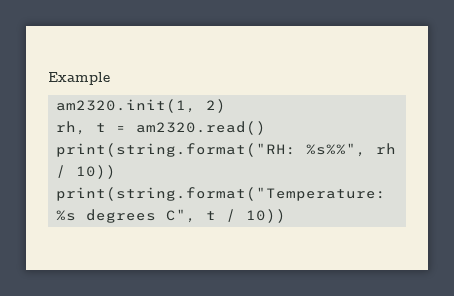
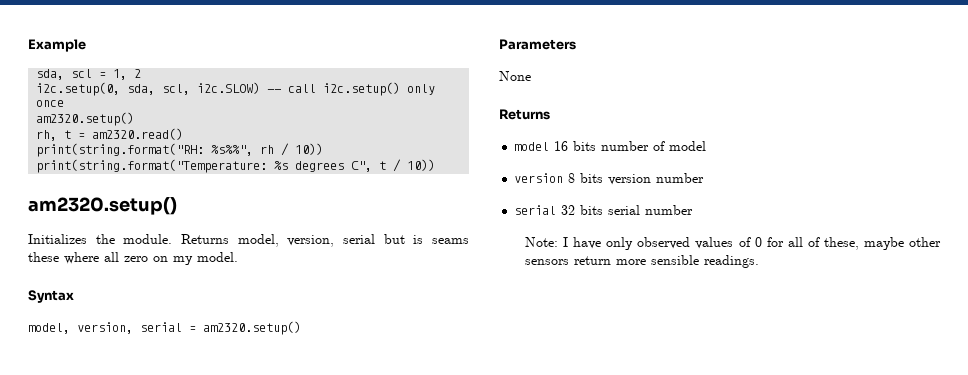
[56,99,227,113] am2320.init(1, 2) -> [36,69,142,80] [36,82,436,96] [36,100,65,107] [36,112,135,126] sda, scl = 1, 2 // i2c.setup(0, sda, scl, i2c.SLOW) -- call i2c.setup() only once // am2320.setup()
(287, 216) none -> [28,197,177,215] [28,234,470,247] [28,252,238,265] [28,290,74,303] [28,321,301,335] [499,39,576,50] [499,71,531,81] [499,109,550,120] [514,141,707,151] [514,173,705,185] [514,205,694,215] [525,237,942,250] [525,255,760,268] // am2320.setup() // Initializes the module. Returns model, version, serial but is seams these where all zero on my model. // Syntax // model, version, serial = am2320.setup() // Parameters // None // Returns // model 16 bits number of model // version 8 bits version number // serial 32 bits serial number // Note: I have only observed values of 0 for all of these, maybe other sensors return more sensible readings.

